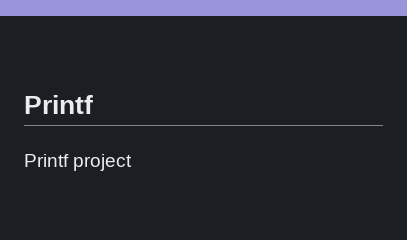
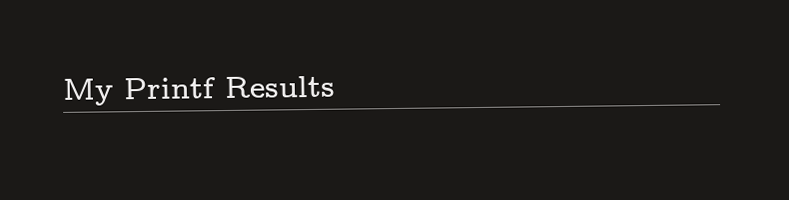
[24,95,93,114] [24,154,133,171] Printf // Printf project -> [62,75,335,106] My Printf Results

